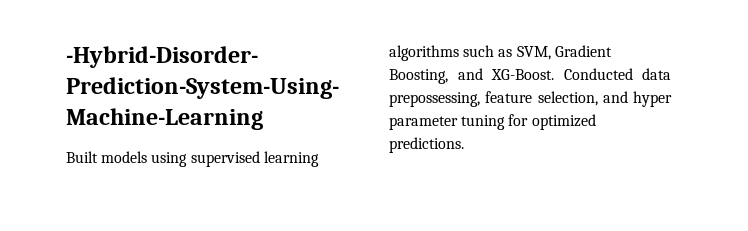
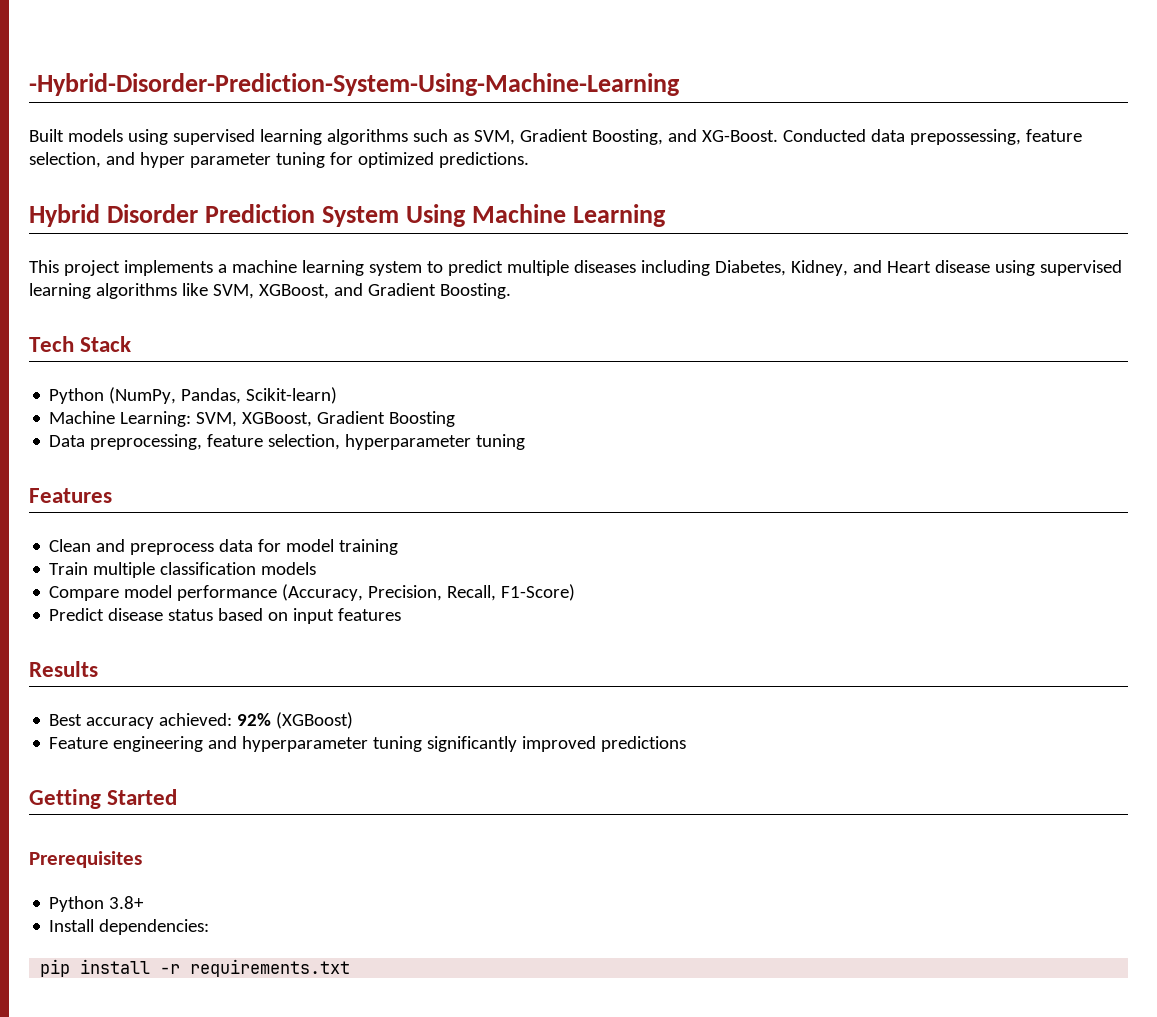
(464, 145) none -> [29,204,667,227] [29,260,1122,276] [29,283,511,299] [29,336,132,352] [49,387,338,404] [49,411,456,427] [49,434,526,450] [29,488,112,503] [49,539,399,555] [49,562,317,578] [49,584,576,601] [49,608,402,624] [29,661,98,677] [49,712,354,729] [49,736,687,752] [29,789,178,809] [29,851,142,868] [49,896,145,912] [49,919,210,935] [40,959,351,977] // Hybrid Disorder Prediction System Using Machine Learning // This project implements a machine learning system to predict multiple diseases including Diabetes, Kidney, and Heart disease using supervised learning algorithms like SVM, XGBoost, and Gradient Boosting. // Tech Stack // Python (NumPy, Pandas, Scikit-learn) // Machine Learning: SVM, XGBoost, Gradient Boosting // Data preprocessing, feature selection, hyperparameter tuning // Features // Clean and preprocess data for model training // Train multiple classification models // Compare model performance (Accuracy, Precision, Recall, F1-Score) // Predict disease status based on input features // Results // Best accuracy achieved: 92% (XGBoost) // Feature engineering and hyperparameter tuning significantly improved predictions // Getting Started // Prerequisites // Python 3.8+ // Install dependencies: // pip install -r requirements.txt

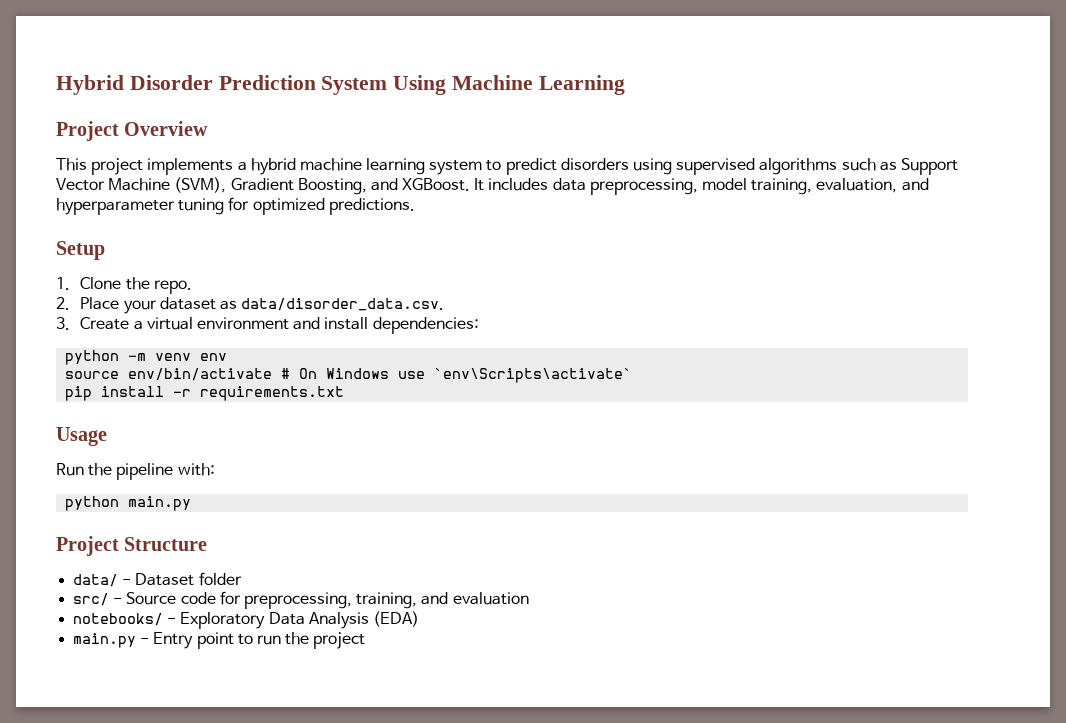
[29,73,680,96] [29,129,1082,145] [29,152,529,168] -Hybrid-Disorder-Prediction-System-Using-Machine-Learning // Built models using supervised learning algorithms such as SVM, Gradient Boosting, and XG-Boost. Conducted data prepossessing, feature selection, and hyper parameter tuning for optimized predictions. // -> (56, 85) none
(667, 215) none -> [56,121,209,141] // Project Overview
(227, 268) none -> [250,158,296,175] hybrid
[506,260,1122,276] [29,283,511,299] [29,336,132,352] [49,387,338,404] [49,411,456,427] [49,434,526,450] [29,488,112,503] [49,539,399,555] [49,562,317,578] [49,584,576,601] [49,608,402,624] [29,661,98,677] [49,712,354,729] [49,736,687,752] [29,789,178,809] [29,851,142,868] [49,896,145,912] [49,919,210,935] [40,959,351,977] multiple diseases including Diabetes, Kidney, and Heart disease using supervised learning algorithms like SVM, XGBoost, and Gradient Boosting. // Tech Stack // Python (NumPy, Pandas, Scikit-learn) // Machine Learning: SVM, XGBoost, Gradient Boosting // Data preprocessing, feature selection, hyperparameter tuning // Features // Clean and preprocess data for model training // Train multiple classification models // Compare model performance (Accuracy, Precision, Recall, F1-Score) // Predict disease status based on input features // Results // Best accuracy achieved: 92% (XGBoost) // Feature engineering and hyperparameter tuning significantly improved predictions // Getting Started // Prerequisites // Python 3.8+ // Install dependencies: // pip install -r requirements.txt -> [560,158,958,175] [56,177,929,195] [56,197,415,215] [56,241,105,260] [56,277,192,294] [56,297,445,314] [56,317,479,334] [65,350,228,365] [65,368,633,383] [65,386,345,401] [56,427,107,446] [56,463,215,480] [65,496,192,511] [56,536,208,556] [73,572,242,587] [73,591,529,609] [73,611,419,629] [73,632,366,649] disorders using supervised algorithms such as Support Vector Machine (SVM), Gradient Boosting, and XGBoost. It includes data preprocessing, model training, evaluation, and hyperparameter tuning for optimized predictions. // Setup // 1. Clone the repo. // 2. Place your dataset as data/disorder_data.csv. // 3. Create a virtual environment and install dependencies: // python -m venv env // source env/bin/activate # On Windows use `env\Scripts\activate` // pip install -r requirements.txt // Usage // Run the pipeline with: // python main.py // Project Structure // data/ - Dataset folder // src/ - Source code for preprocessing, training, and evaluation // notebooks/ - Exploratory Data Analysis (EDA) // main.py - Entry point to run the project

